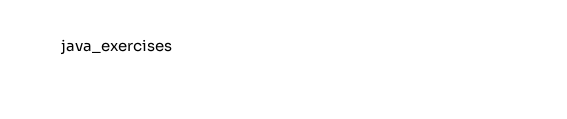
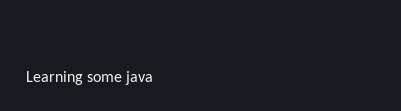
[60,39,172,55] java_exercises -> [26,71,154,85] Learning some java

